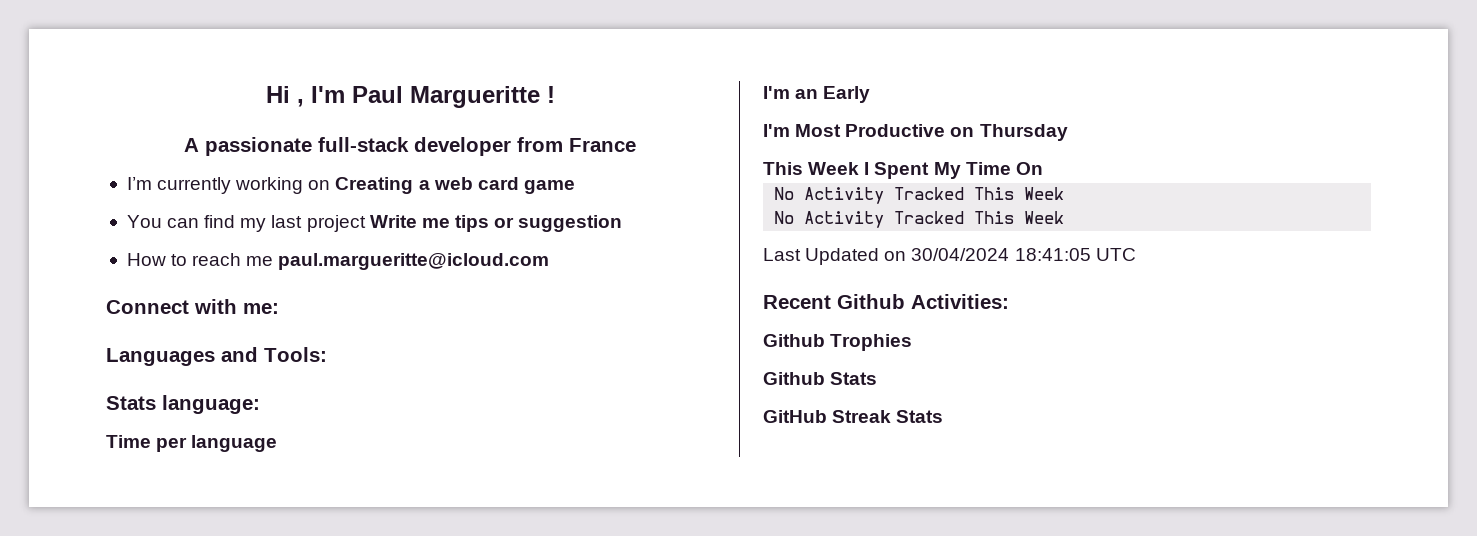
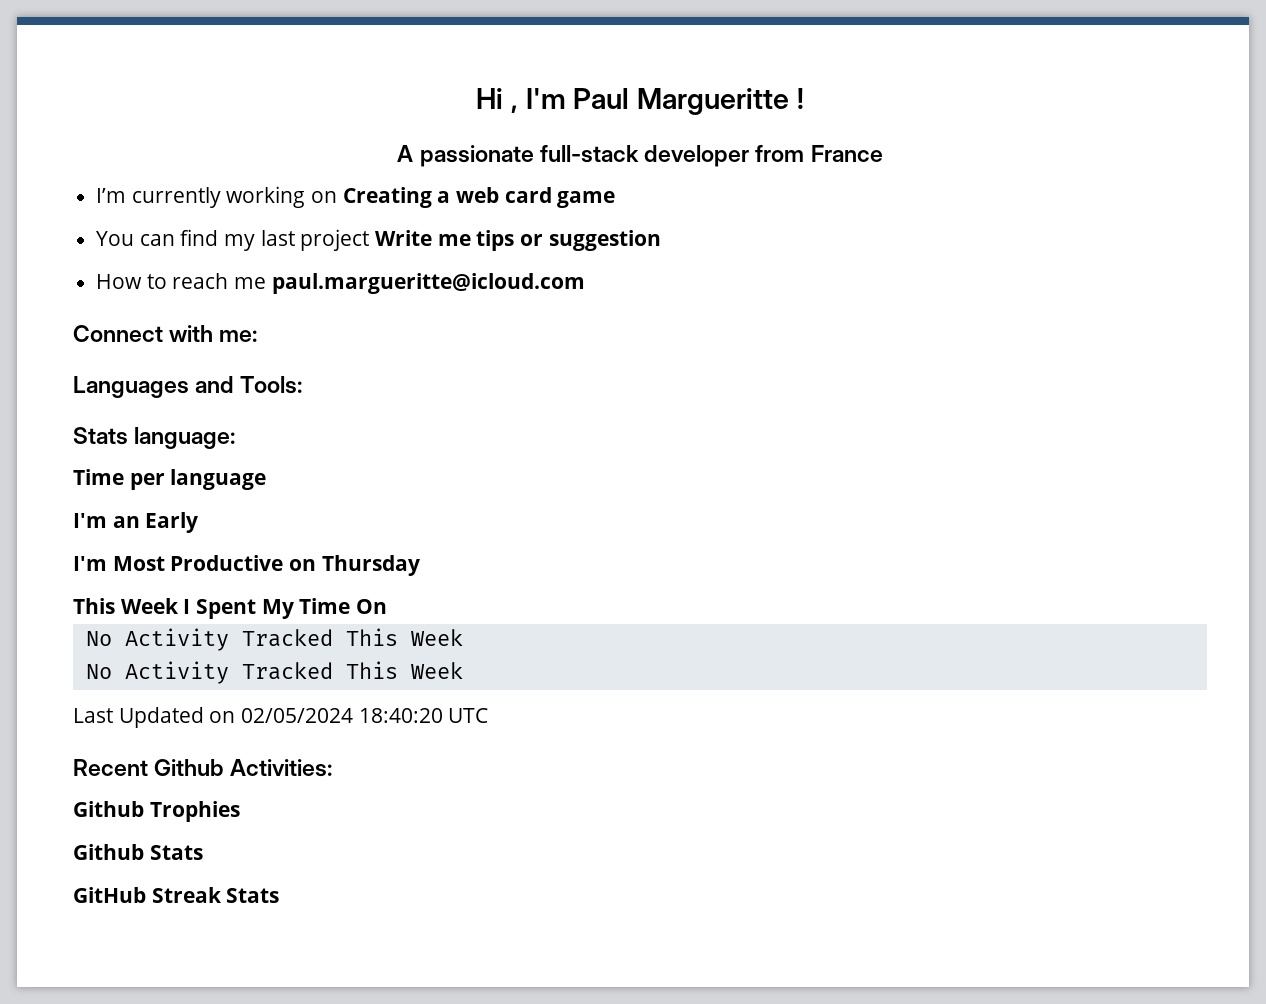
[911,248,1091,261] 30/04/2024 18:41:05 -> [241,708,443,723] 02/05/2024 18:40:20

